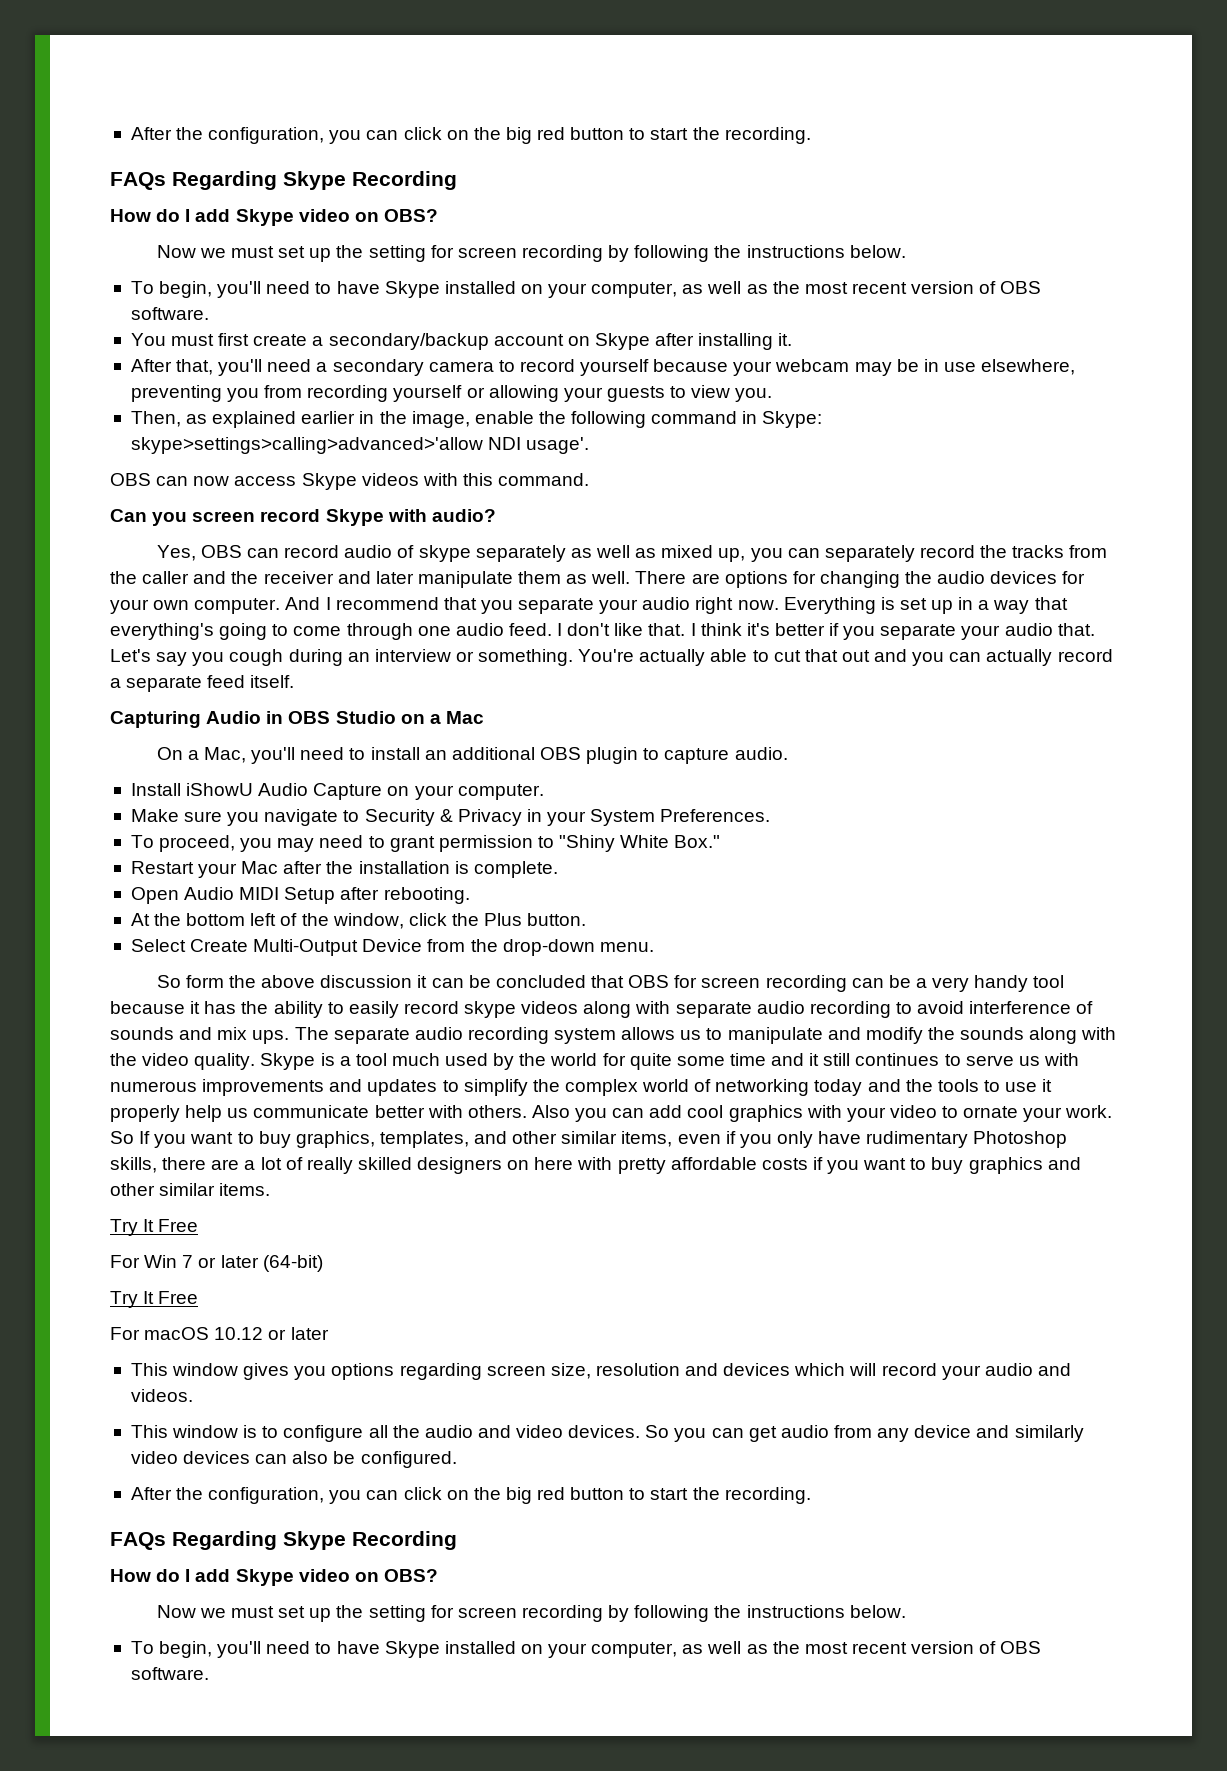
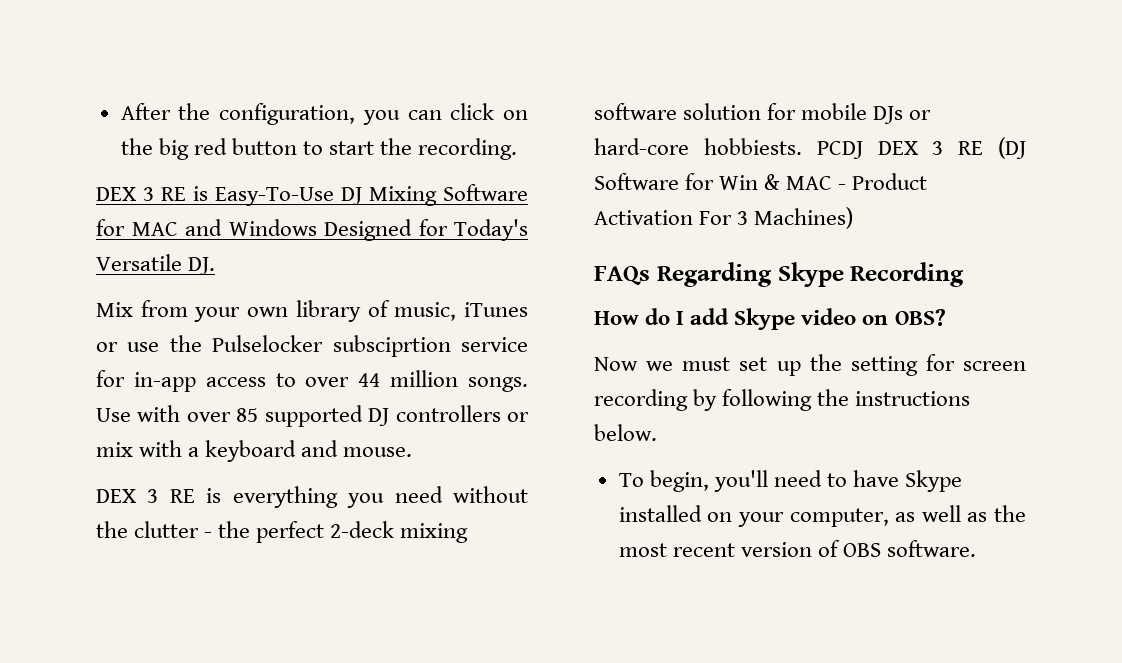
(811, 135) none -> [96,184,528,206] [96,219,528,241] [96,254,216,275] [96,300,528,322] [96,335,528,357] [96,370,528,392] [96,405,529,427] [96,440,413,462] [96,486,528,508] [96,521,469,543] [594,103,932,124] [594,137,1026,159] [594,173,928,190] [594,207,854,229] // DEX 3 RE is Easy-To-Use DJ Mixing Software for MAC and Windows Designed for Today's Versatile DJ. // Mix from your own library of music, iTunes or use the Pulselocker subsciprtion service for in-app access to over 44 million songs. Use with over 85 supported DJ controllers or mix with a keyboard and mouse. // DEX 3 RE is everything you need without the clutter - the perfect 2-deck mixing software solution for mobile DJs or hard-core hobbiests. PCDJ DEX 3 RE (DJ Software for Win & MAC - Product Activation For 3 Machines)
[130,333,793,350] [130,359,1076,376] [130,385,773,402] [130,411,823,428] [130,437,590,454] [110,473,590,490] [110,509,496,526] [156,545,1108,562] [110,571,1086,588] [110,597,1068,614] [110,623,1095,640] [110,649,1113,666] [110,675,295,692] [110,711,484,728] [156,747,788,764] [130,783,544,800] [130,809,771,826] [130,835,721,852] [130,861,558,878] [130,887,470,904] [130,913,587,929] [130,939,654,956] [156,975,1065,992] [110,1001,1094,1018] [110,1027,1117,1044] [110,1053,1079,1070] [110,1079,1053,1096] [110,1105,1113,1122] [110,1131,1068,1148] [110,1157,1081,1174] [110,1183,271,1196] [110,1219,199,1236] [110,1255,323,1272] [110,1291,199,1308] [110,1327,329,1340] [130,1363,1071,1380] [130,1389,193,1402] [130,1425,1084,1442] [130,1451,457,1468] [130,1487,811,1504] [110,1531,457,1550] [110,1569,438,1586] [156,1605,906,1622] [130,1641,1042,1658] [130,1667,209,1680] // You must first create a secondary/backup account on Skype after installing it. // After that, you'll need a secondary camera to record yourself because your webcam may be in use elsewhere, preventing you from recording yourself or allowing your guests to view you. // Then, as explained earlier in the image, enable the following command in Skype: skype>settings>calling>advanced>'allow NDI usage'. // OBS can now access Skype videos with this command. // Can you screen record Skype with audio? // Yes, OBS can record audio of skype separately as well as mixed up, you can separately record the tracks from the caller and the receiver and later manipulate them as well. There are options for changing the audio devices for your own computer. And I recommend that you separate your audio right now. Everything is set up in a way that everything's going to come through one audio feed. I don't like that. I think it's better if you separate your audio that. Let's say you cough during an interview or something. You're actually able to cut that out and you can actually record a separate feed itself. // Capturing Audio in OBS Studio on a Mac // On a Mac, you'll need to install an additional OBS plugin to capture audio. // Install iShowU Audio Capture on your computer. // Make sure you navigate to Security & Privacy in your System Preferences. // To proceed, you may need to grant permission to "Shiny White Box." // Restart your Mac after the installation is complete. // Open Audio MIDI Setup after rebooting. // At the bottom left of the window, click the Plus button. // Select Create Multi-Output Device from the drop-down menu. // So form the above discussion it can be concluded that OBS for screen recording can be a very handy tool because it has the ability to easily record skype videos along with separate audio recording to avoid interference of sounds and mix ups. The separate audio recording system allows us to manipulate and modify the sounds along with the video quality. Skype is a tool much used by the world for quite some time and it still continues to serve us with numerous improvements and updates to simplify the complex world of networking today and the tools to use it properly help us communicate better with others. Also you can add cool graphics with your video to ornate your work. So If you want to buy graphics, templates, and other similar items, even if you only have rudimentary Photoshop skills, there are a lot of really skilled designers on here with pretty affordable costs if you want to buy graphics and other similar items. // Try It Free // For Win 7 or later (64-bit) // Try It Free // For macOS 10.12 or later // This window gives you options regarding screen size, resolution and devices which will record your audio and videos. // This window is to configure all the audio and video devices. So you can get audio from any device and similarly video devices can also be configured. // After the configuration, you can click on the big red button to start the recording. // FAQs Regarding Skype Recording // How do I add Skype video on OBS? // Now we must set up the setting for screen recording by following the instructions below. // To begin, you'll need to have Skype installed on your computer, as well as the most recent version of OBS software. -> (977, 548) none

